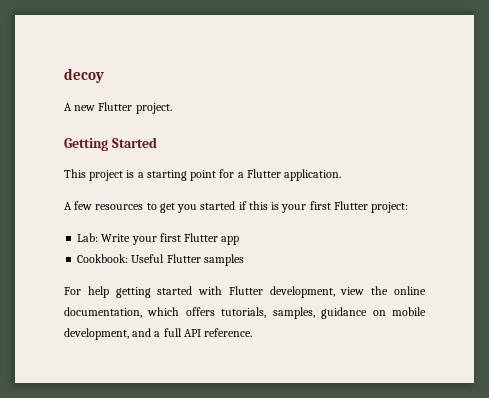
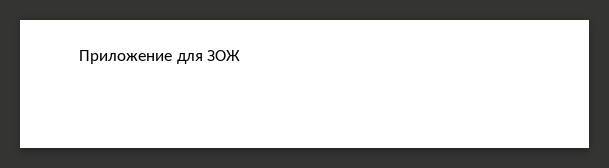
[64,68,104,83] [64,102,172,114] [64,137,157,151] [64,169,342,181] [64,201,409,213] [77,233,240,245] [77,254,244,266] [64,286,426,298] [64,307,426,319] [64,328,253,340] decoy // A new Flutter project. // Getting Started // This project is a starting point for a Flutter application. // A few resources to get you started if this is your first Flutter project: // Lab: Write your first Flutter app // Cookbook: Useful Flutter samples // For help getting started with Flutter development, view the online documentation, which offers tutorials, samples, guidance on mobile development, and a full API reference. -> [79,50,241,64] Приложение для ЗОЖ

